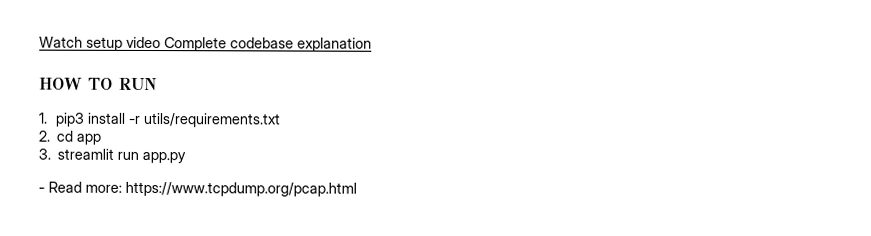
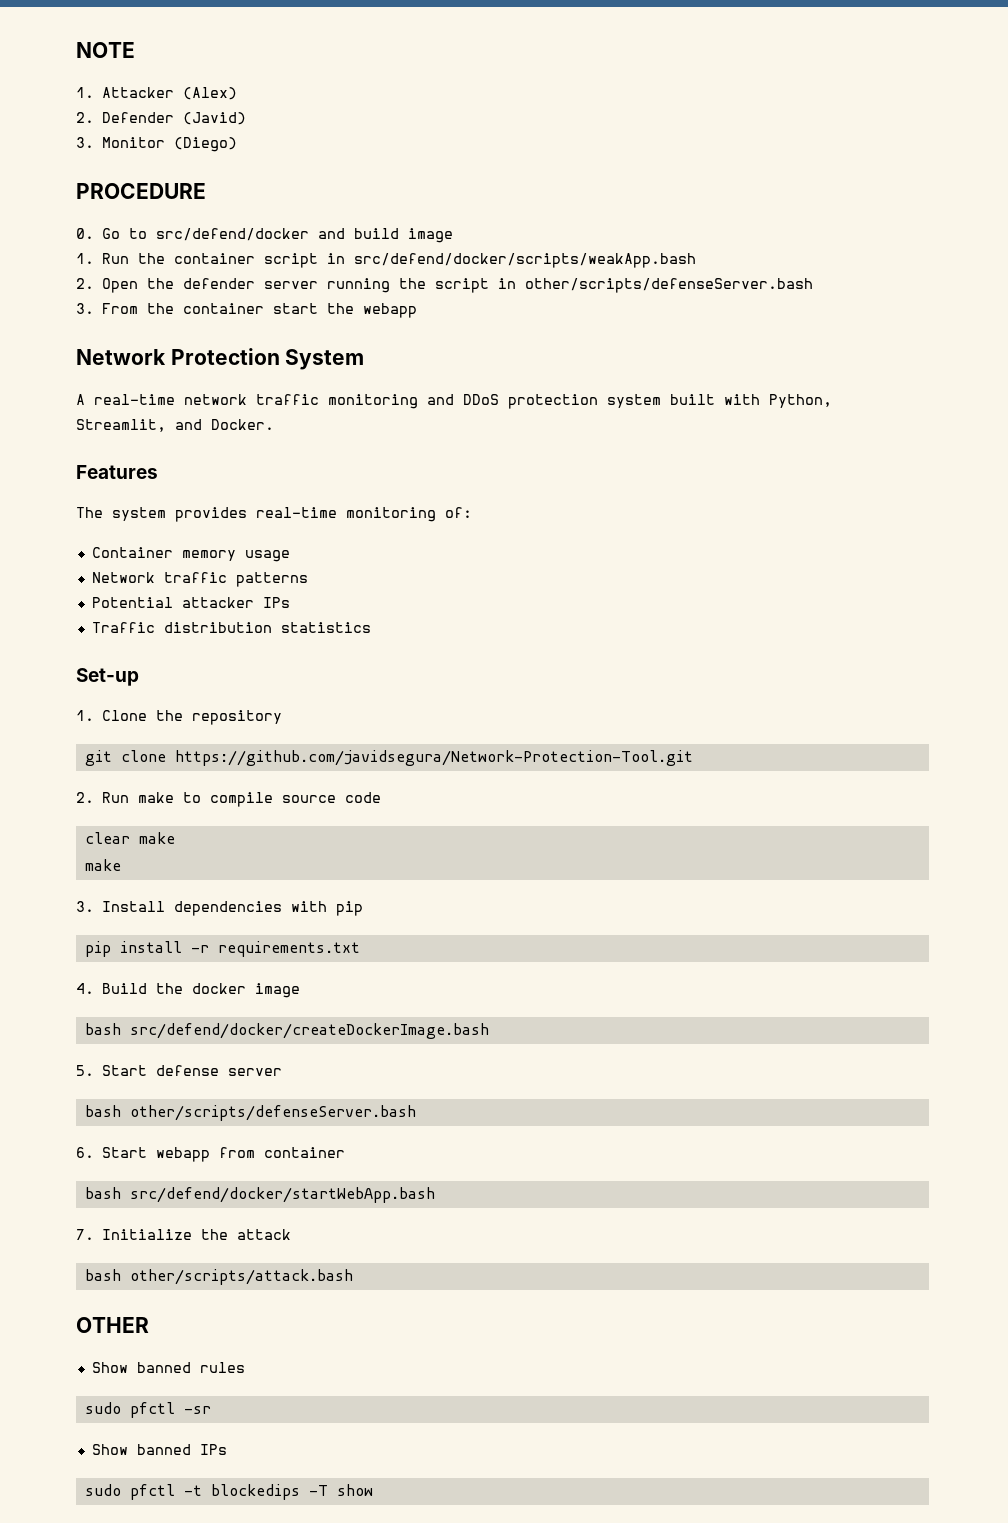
[39,36,372,52] [39,77,157,91] [38,112,281,128] [38,130,102,145] [38,148,187,164] [38,181,357,197] Watch setup video Complete codebase explanation // HOW TO RUN // 1. pip3 install -r utils/requirements.txt // 2. cd app // 3. streamlit run app.py // - Read more: https://www.tcpdump.org/pcap.html -> [76,42,135,58] [76,87,238,100] [76,112,247,125] [76,137,238,152] [76,183,206,199] [76,228,454,243] [76,253,697,268] [76,278,814,293] [76,303,418,318] [76,348,365,370] [76,394,832,409] [76,419,274,432] [76,465,158,479] [76,507,472,522] [91,547,290,562] [91,572,308,587] [91,597,290,608] [91,622,371,633] [76,668,139,686] [76,710,283,725] [84,750,693,766] [76,792,382,807] [84,832,175,844] [84,859,121,871] [76,901,364,916] [84,941,360,957] [76,983,301,998] [84,1023,489,1039] [76,1065,283,1076] [84,1105,416,1121] [76,1147,346,1162] [84,1187,435,1203] [76,1229,292,1240] [84,1269,353,1285] [76,1317,149,1333] [91,1362,245,1373] [84,1402,211,1418] [91,1444,227,1455] [84,1484,373,1500] NOTE // 1. Attacker (Alex) // 2. Defender (Javid) // 3. Monitor (Diego) // PROCEDURE // 0. Go to src/defend/docker and build image // 1. Run the container script in src/defend/docker/scripts/weakApp.bash // 2. Open the defender server running the script in other/scripts/defenseServer.bash // 3. From the container start the webapp // Network Protection System // A real-time network traffic monitoring and DDoS protection system built with Python, Streamlit, and Docker. // Features // The system provides real-time monitoring of: // Container memory usage // Network traffic patterns // Potential attacker IPs // Traffic distribution statistics // Set-up // 1. Clone the repository // git clone https://github.com/javidsegura/Network-Protection-Tool.git // 2. Run make to compile source code // clear make // make // 3. Install dependencies with pip // pip install -r requirements.txt // 4. Build the docker image // bash src/defend/docker/createDockerImage.bash // 5. Start defense server // bash other/scripts/defenseServer.bash // 6. Start webapp from container // bash src/defend/docker/startWebApp.bash // 7. Initialize the attack // bash other/scripts/attack.bash // OTHER // Show banned rules // sudo pfctl -sr // Show banned IPs // sudo pfctl -t blockedips -T show

